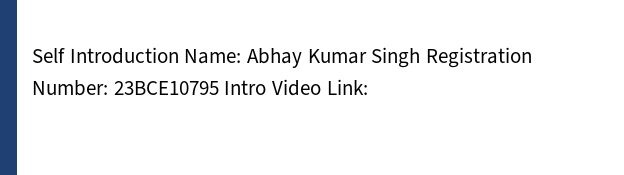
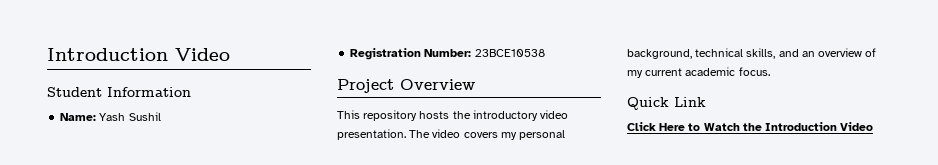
[32,47,533,68] [32,79,368,96] Self Introduction Name: Abhay Kumar Singh Registration Number: 23BCE10795 Intro Video Link: -> [47,48,230,61] [47,87,191,97] [60,112,161,121] [350,48,545,60] [337,79,475,93] [337,110,569,121] [337,129,566,140] [627,48,877,59] [627,67,770,78] [627,97,706,110] [627,122,874,131] Introduction Video // Student Information // Name: Yash Sushil // Registration Number: 23BCE10538 // Project Overview // This repository hosts the introductory video presentation. The video covers my personal background, technical skills, and an overview of my current academic focus. // Quick Link // Click Here to Watch the Introduction Video

